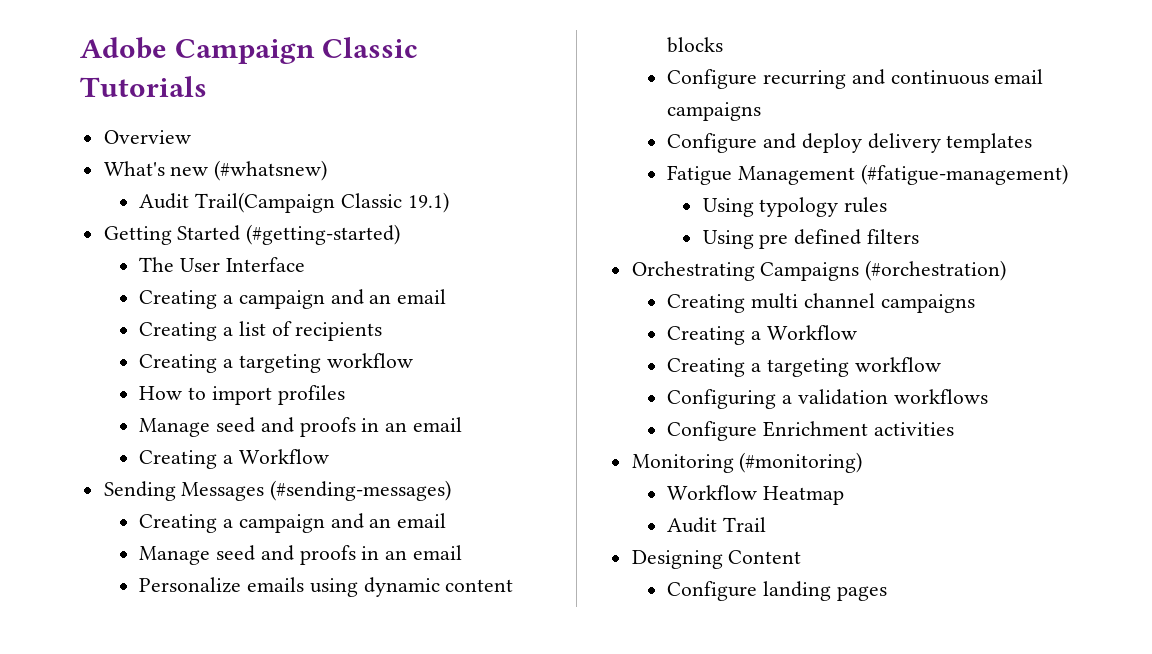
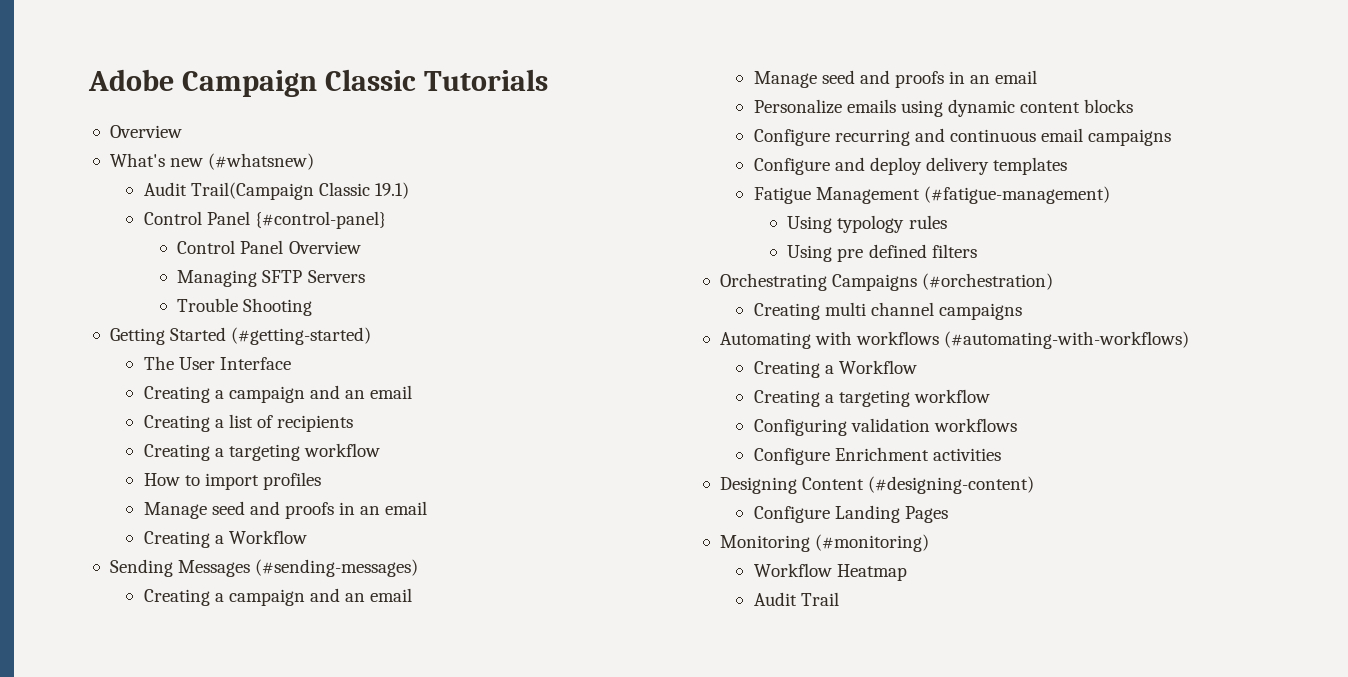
(449, 202) none -> [143,211,386,229] [177,240,361,254] [177,270,365,287] [177,298,313,316] // Control Panel {#control-panel} // Control Panel Overview // Managing SFTP Servers // Trouble Shooting
(975, 303) none -> [719,331,1190,349] // Automating with workflows (#automating-with-workflows)
[781,395,792,404] a -> (847, 427) none
(954, 429) none -> [719,476,1035,494] [753,505,948,523] // Designing Content (#designing-content) // Configure Landing Pages
[631,550,802,569] [667,581,887,601] // Designing Content // Configure landing pages -> (839, 599) none

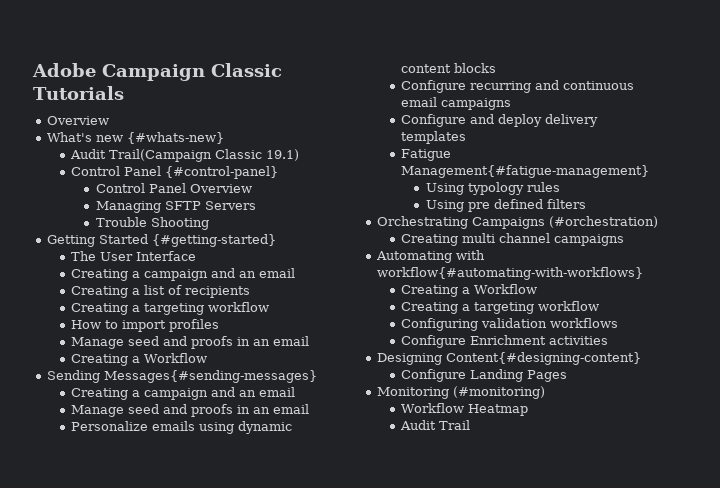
[208,153,315,170] (#whatsnew) -> [126,132,224,144] {#whats-new}
[231,327,372,345] (#getting-started) -> [151,234,276,247] {#getting-started}
[178,559,419,577] Messages (#sending-messages) -> [103,370,317,383] Messages{#sending-messages}
[815,186,1110,204] Management (#fatigue-management) -> [401,165,650,178] Management{#fatigue-management}
[856,331,1190,349] workflows (#automating-with-workflows) -> [376,267,643,280] workflow{#automating-with-workflows}
[802,476,1035,494] Content (#designing-content) -> [445,352,641,365] Content{#designing-content}

